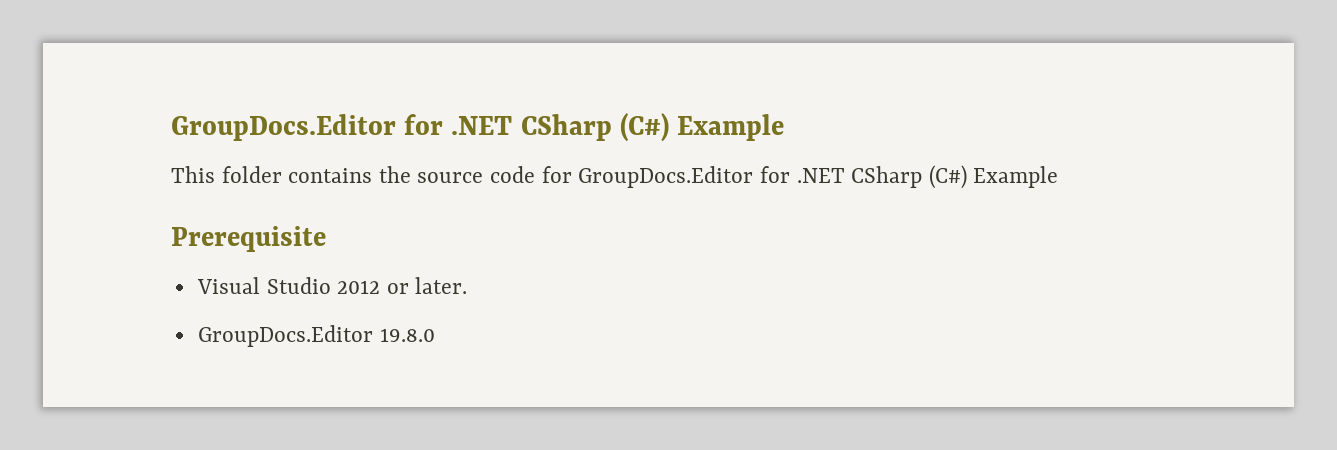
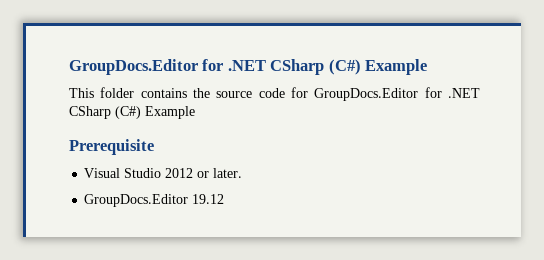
[379,328,435,342] 19.8.0 -> [192,194,225,204] 19.12

